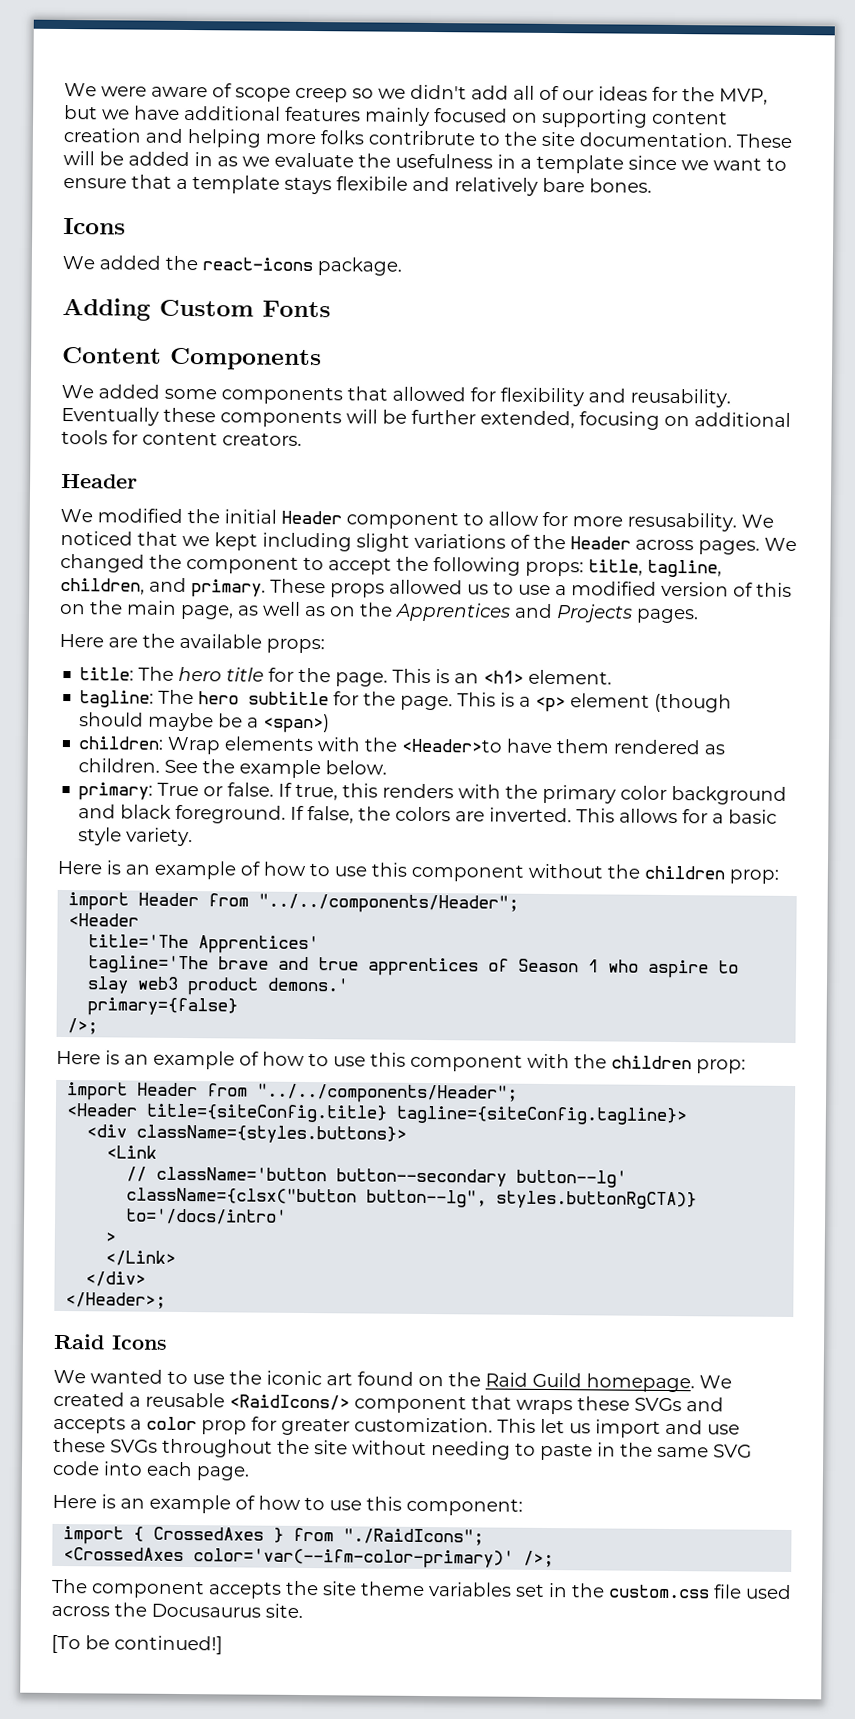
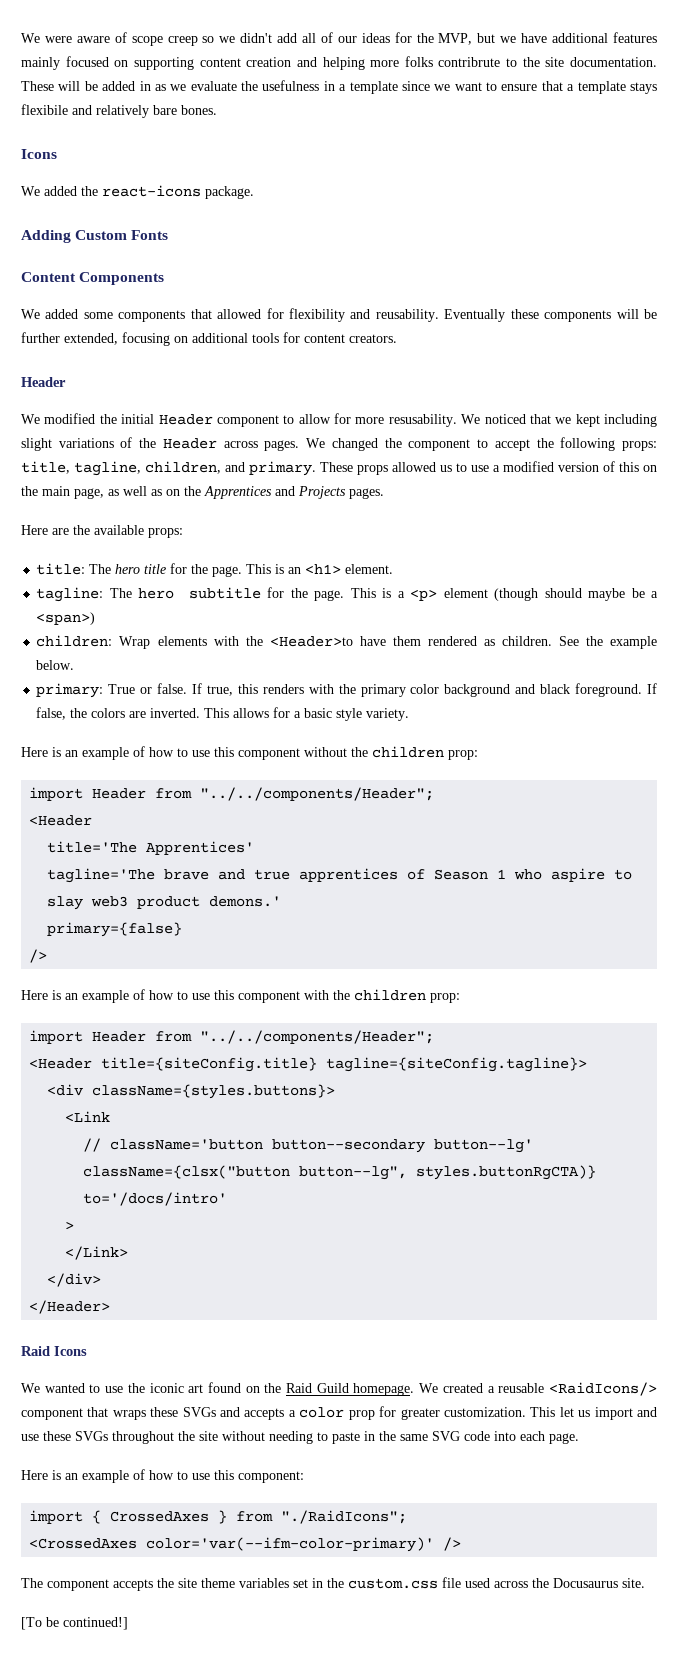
[67,1018,99,1035] />; -> [29,949,48,963] />
[65,1292,167,1309] </Header>; -> [29,1300,111,1314] </Header>
[523,1550,555,1568] />; -> [443,1537,462,1551] />

